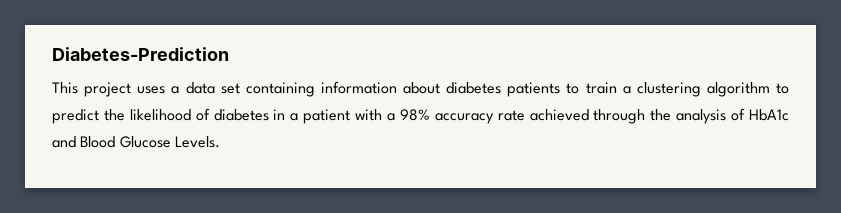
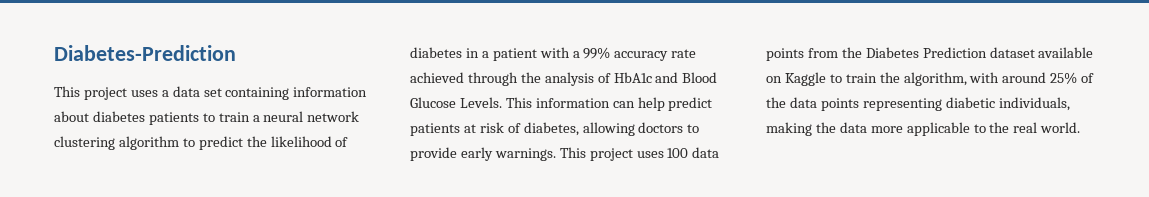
(631, 90) none -> [263,111,360,122] neural network
[399,109,430,121] 98% -> [583,47,611,59] 99%
(220, 142) none -> [505,97,713,111] [410,122,700,136] [410,147,720,161] [766,47,1094,61] [766,72,1095,86] [766,97,1070,111] [766,122,1081,136] This information can help predict patients at risk of diabetes, allowing doctors to provide early warnings. This project uses 100 data points from the Diabetes Prediction dataset available on Kaggle to train the algorithm, with around 25% of the data points representing diabetic individuals, making the data more applicable to the real world.

